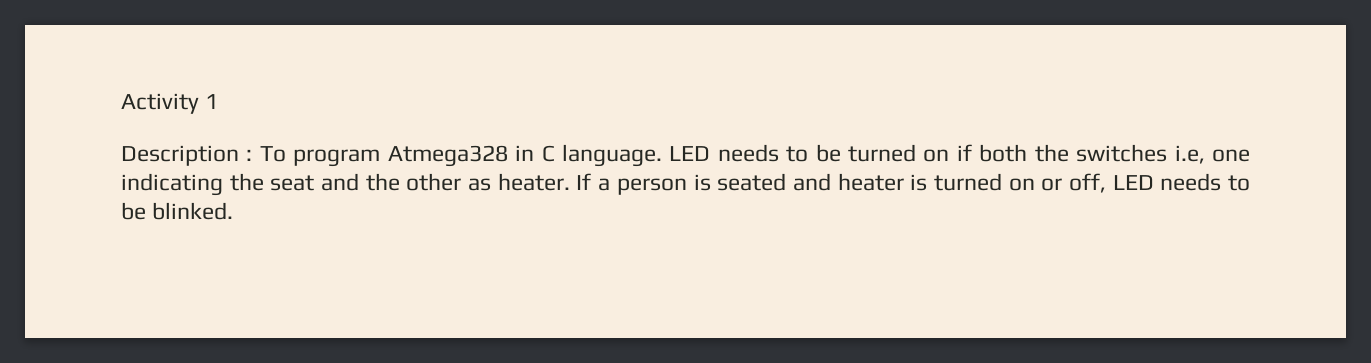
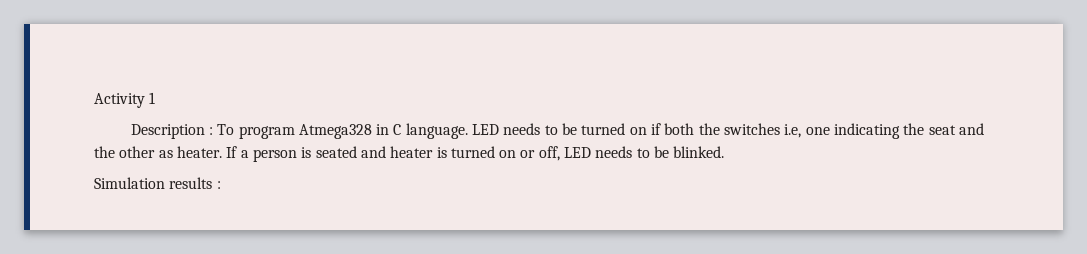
(234, 211) none -> [94,177,221,189] // Simulation results :

